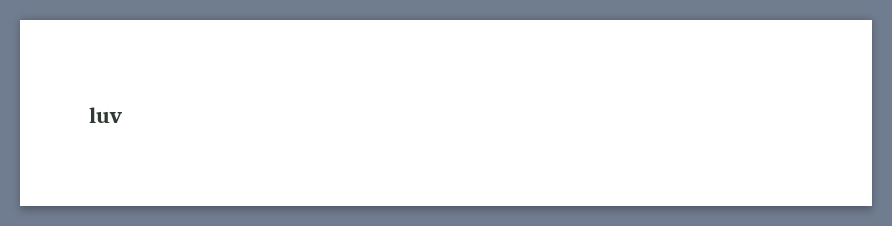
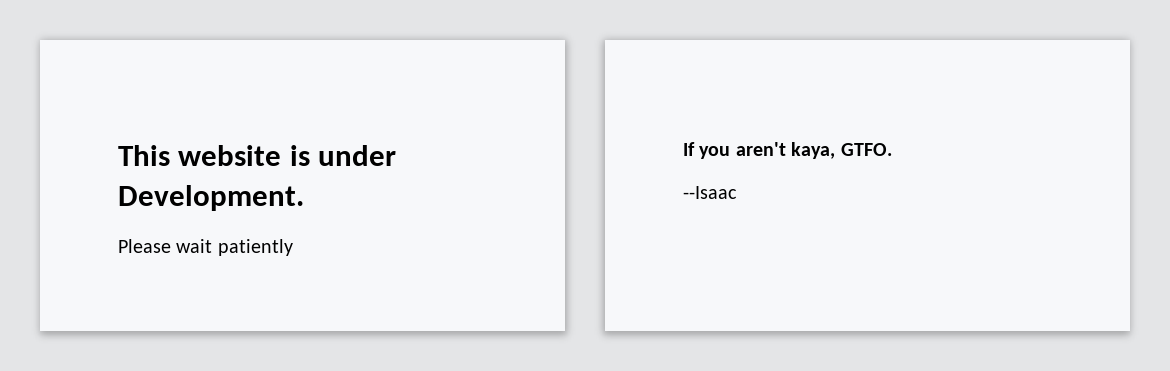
[89,107,122,123] luv -> [118,145,397,166] [118,185,304,211] [118,239,293,256] [683,142,892,159] [683,186,737,199] This website is under Development. // Please wait patiently // If you aren't kaya, GTFO. // --Isaac

